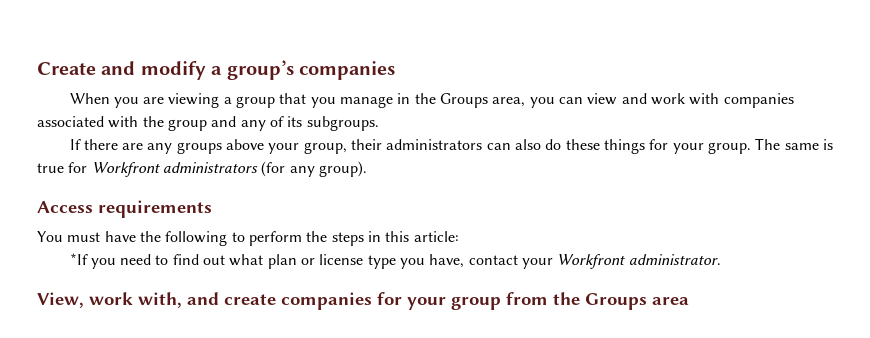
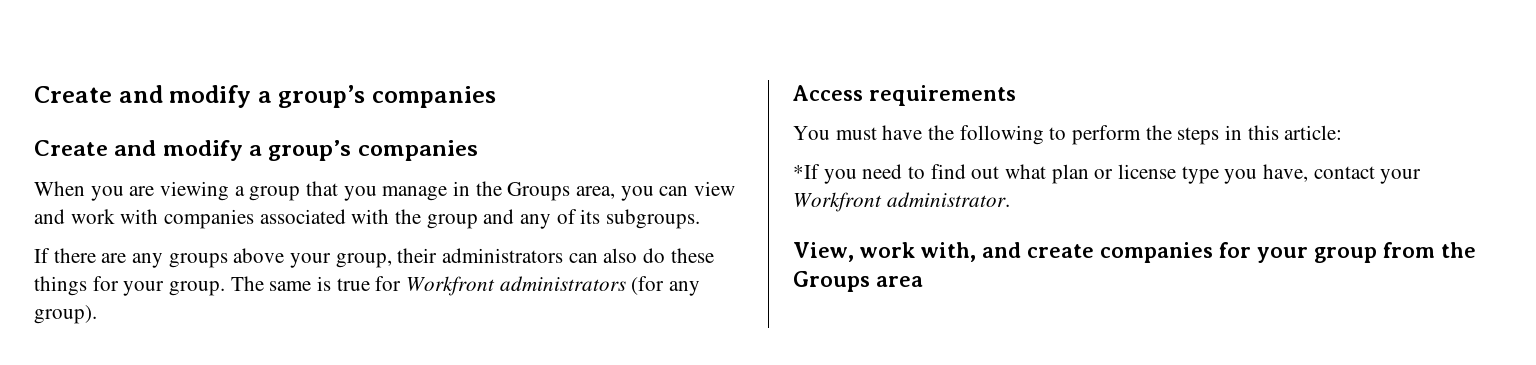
[37,60,395,80] Create and modify a group’s companies -> [34,85,497,108] [34,140,478,161] Create and modify a group’s companies // Create and modify a group’s companies

